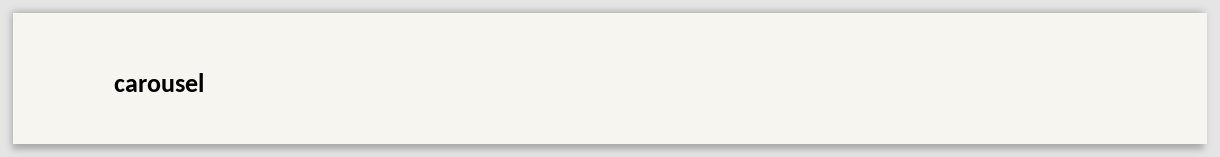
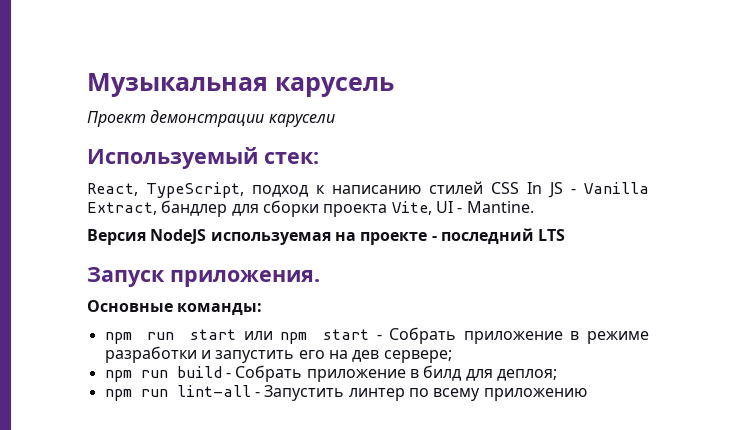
[114,73,204,92] carousel -> [87,73,394,97] [87,109,335,127] [87,147,319,169] [87,181,649,198] [87,200,534,217] [87,228,566,245] [87,267,320,287] [87,300,263,316] [104,327,649,344] [104,346,452,363] [104,365,557,382] [104,385,587,401] Музыкальная карусель // Проект демонстрации карусели // Используемый стек: // React, TypeScript, подход к написанию стилей CSS In JS - Vanilla Extract, бандлер для сборки проекта Vite, UI - Mantine. // Версия NodeJS используемая на проекте - последний LTS // Запуск приложения. // Основные команды: // npm run start или npm start - Собрать приложение в режиме разработки и запустить его на дев сервере; // npm run build - Собрать приложение в билд для деплоя; // npm run lint-all - Запустить линтер по всему приложению

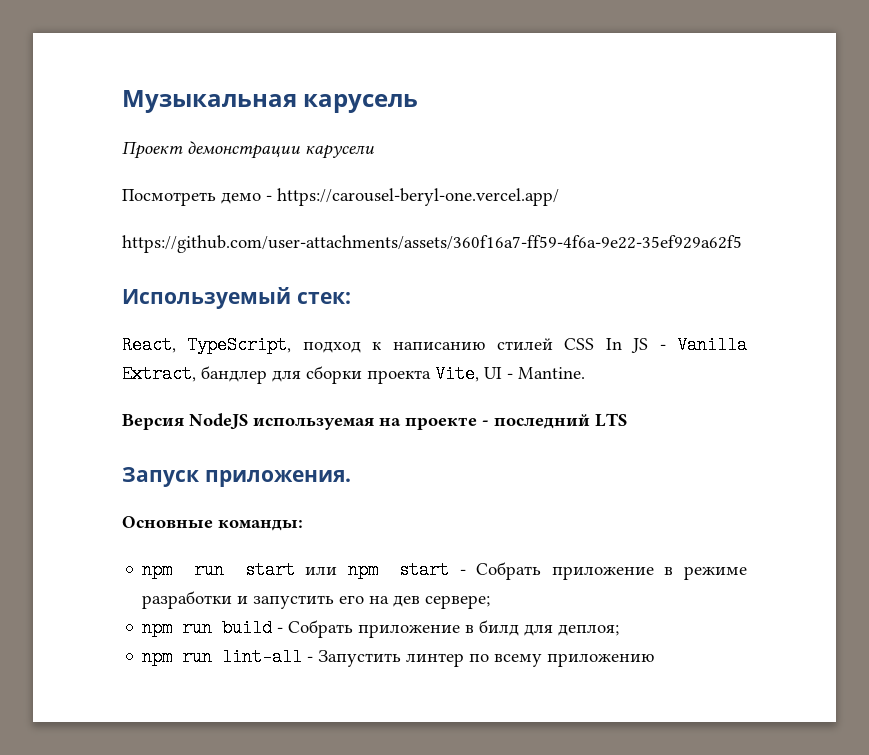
(335, 120) none -> [122,188,559,206] [122,235,742,253] // Посмотреть демо - https://carousel-beryl-one.vercel.app/ // https://github.com/user-attachments/assets/360f16a7-ff59-4f6a-9e22-35ef929a62f5

